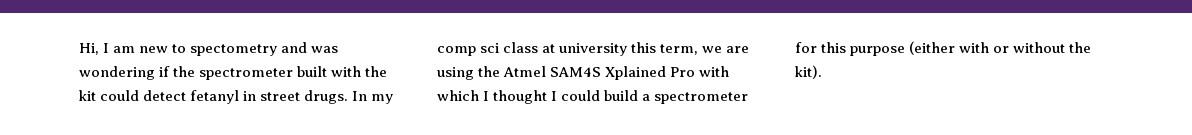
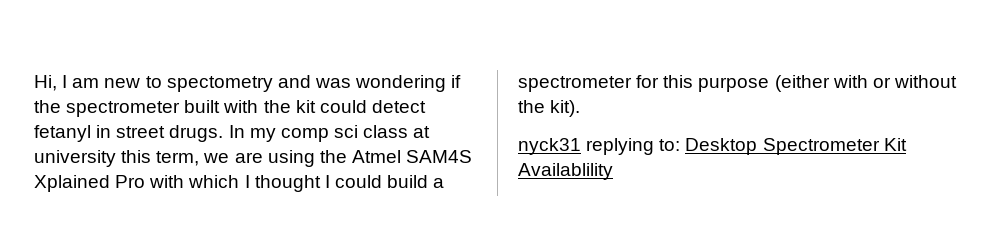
(822, 72) none -> [518,138,907,155] [518,163,613,180] // nyck31 replying to: Desktop Spectrometer Kit Availablility

